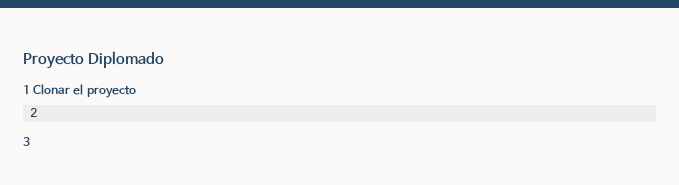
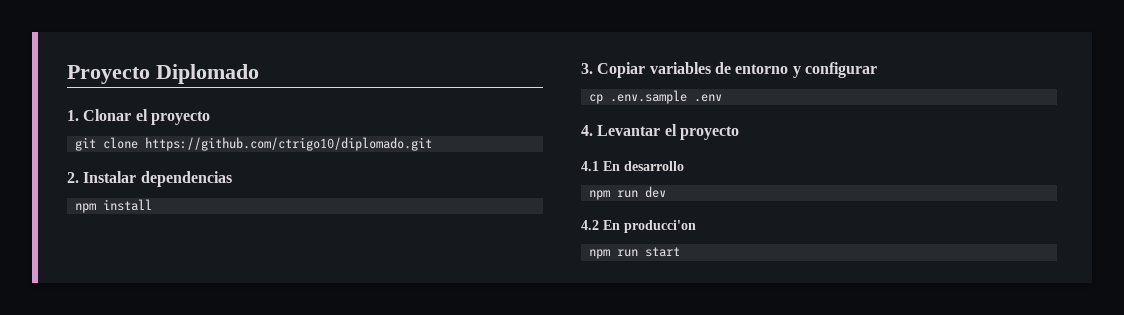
[23,85,30,95] 1 -> [67,110,79,121] 1.
[29,108,38,117] [23,137,30,146] 2 // 3 -> [75,137,433,151] [67,171,232,187] [75,199,153,213] [581,62,877,78] [589,90,723,104] [581,124,739,140] [581,161,684,171] [589,186,667,200] [581,220,696,233] [589,247,681,259] git clone https://github.com/ctrigo10/diplomado.git // 2. Instalar dependencias // npm install // 3. Copiar variables de entorno y configurar // cp .env.sample .env // 4. Levantar el proyecto // 4.1 En desarrollo // npm run dev // 4.2 En producci'on // npm run start

